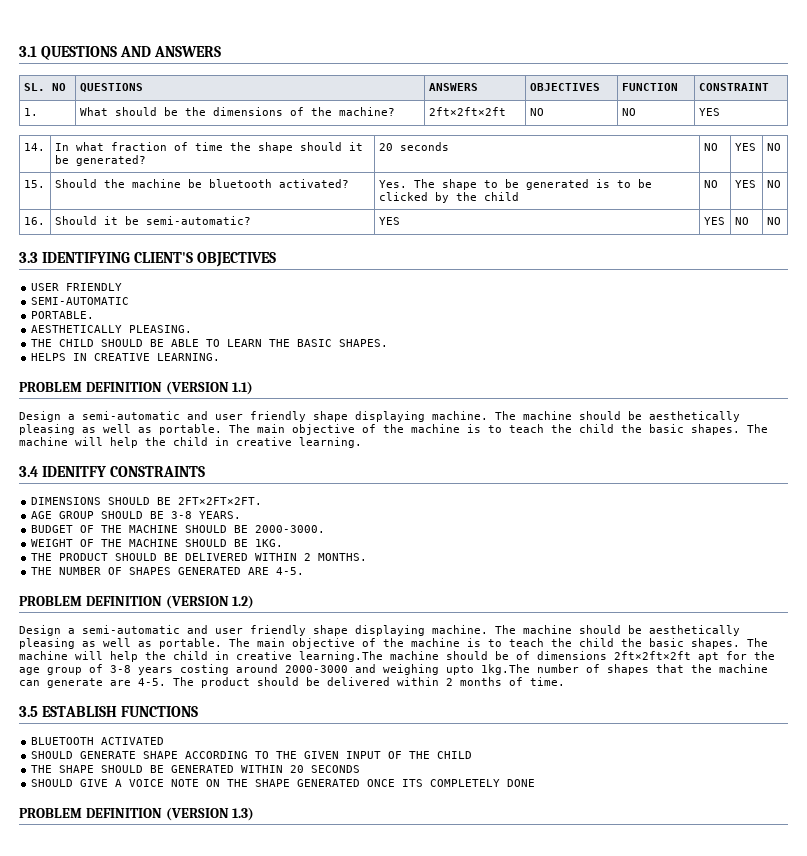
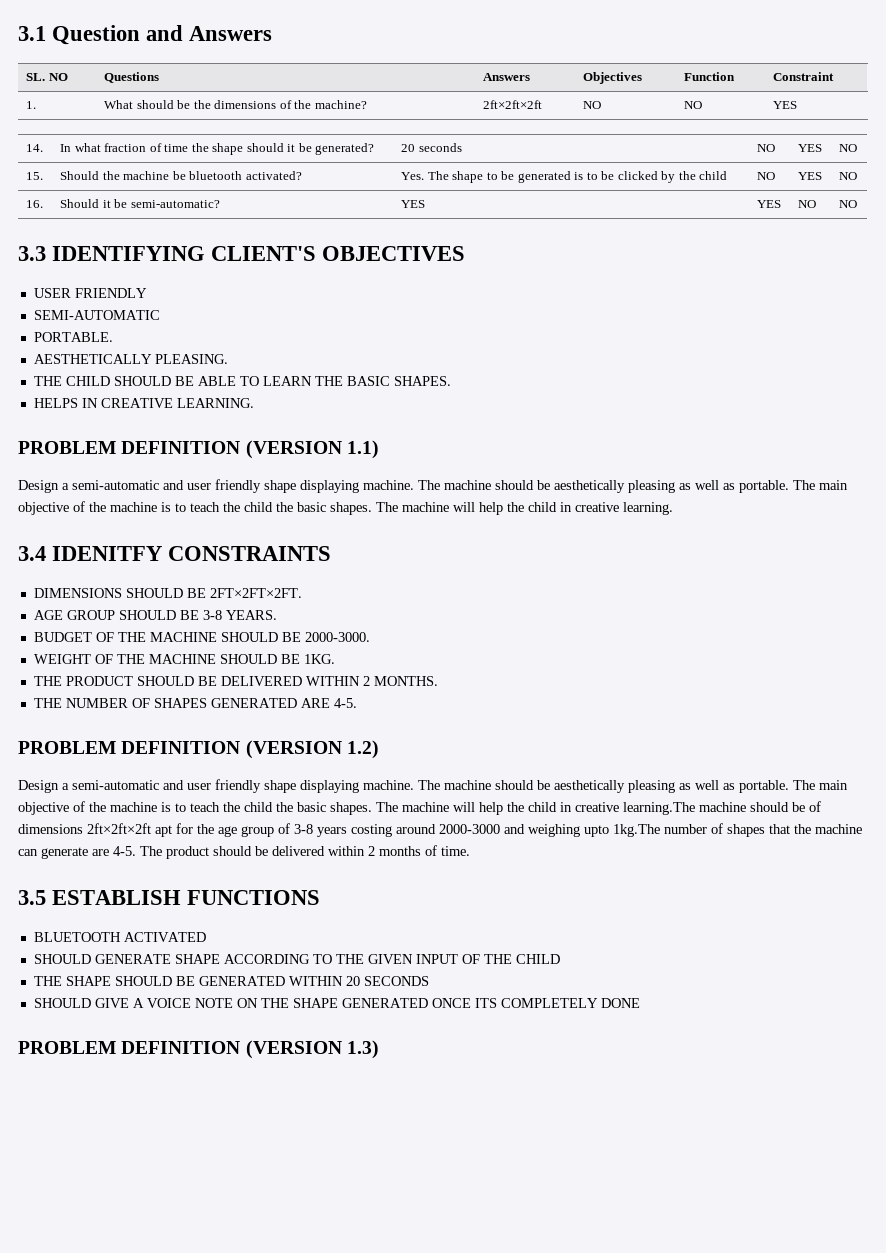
[41,46,222,60] QUESTIONS AND ANSWERS -> [52,25,273,45] Question and Answers
[79,83,143,92] [428,83,478,91] [529,83,600,91] [621,83,678,91] [698,83,769,91] QUESTIONS | ANSWERS | OBJECTIVES | FUNCTION | CONSTRAINT -> [104,72,160,83] [483,73,531,81] [583,72,643,84] [684,72,736,81] [773,72,835,81] Questions | Answers | Objectives | Function | Constraint

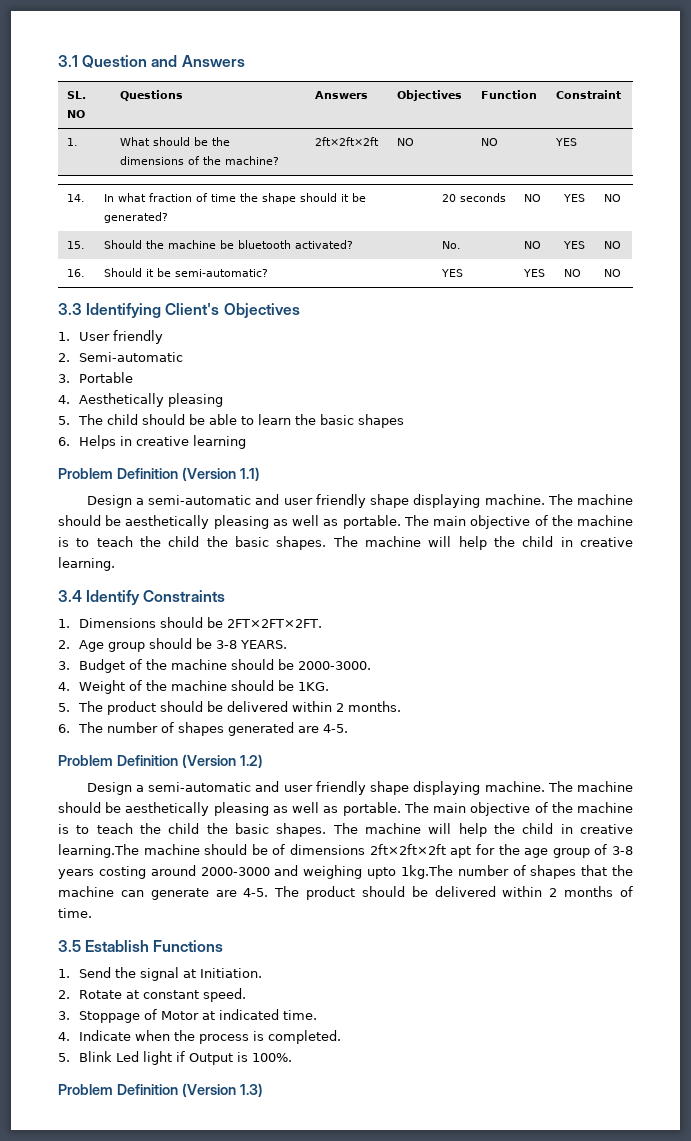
[401,171,728,183] Yes. The shape to be generated is to be clicked by the child -> [442,241,462,249] No.
[52,246,466,261] [33,288,147,298] [33,310,160,320] [33,332,113,342] [33,354,228,364] [33,376,451,386] [33,398,254,408] [18,440,342,459] IDENTIFYING CLIENT'S OBJECTIVES // USER FRIENDLY // SEMI-AUTOMATIC // PORTABLE. // AESTHETICALLY PLEASING. // THE CHILD SHOULD BE ABLE TO LEARN THE BASIC SHAPES. // HELPS IN CREATIVE LEARNING. // PROBLEM DEFINITION (VERSION -> [86,303,300,318] [58,330,163,344] [58,352,183,362] [58,372,133,383] [58,393,223,407] [58,414,404,428] [58,435,246,449] [58,467,236,481] Identifying Client's Objectives // 1. User friendly // 2. Semi-automatic // 3. Portable // 4. Aesthetically pleasing // 5. The child should be able to learn the basic shapes // 6. Helps in creative learning // Problem Definition (Version
[52,546,332,561] [33,588,302,598] [33,610,277,620] [33,632,370,642] [33,654,335,664] [33,676,438,686] [33,698,357,708] [18,740,342,759] IDENITFY CONSTRAINTS // DIMENSIONS SHOULD BE 2FT×2FT×2FT. // AGE GROUP SHOULD BE 3-8 YEARS. // BUDGET OF THE MACHINE SHOULD BE 2000-3000. // WEIGHT OF THE MACHINE SHOULD BE 1KG. // THE PRODUCT SHOULD BE DELIVERED WITHIN 2 MONTHS. // THE NUMBER OF SHAPES GENERATED ARE 4-5. // PROBLEM DEFINITION (VERSION -> [86,590,226,605] [58,617,322,628] [58,638,287,652] [58,659,371,673] [58,680,329,694] [58,701,401,715] [58,722,348,736] [58,754,236,768] Identify Constraints // 1. Dimensions should be 2FT×2FT×2FT. // 2. Age group should be 3-8 YEARS. // 3. Budget of the machine should be 2000-3000. // 4. Weight of the machine should be 1KG. // 5. The product should be delivered within 2 months. // 6. The number of shapes generated are 4-5. // Problem Definition (Version
[52,890,321,905] [33,932,206,942] [33,954,560,964] [33,976,429,986] [33,998,640,1008] [18,1040,342,1059] ESTABLISH FUNCTIONS // BLUETOOTH ACTIVATED // SHOULD GENERATE SHAPE ACCORDING TO THE GIVEN INPUT OF THE CHILD // THE SHAPE SHOULD BE GENERATED WITHIN 20 SECONDS // SHOULD GIVE A VOICE NOTE ON THE SHAPE GENERATED ONCE ITS COMPLETELY DONE // PROBLEM DEFINITION (VERSION -> [85,940,224,952] [58,967,262,981] [58,988,246,1002] [58,1009,317,1023] [58,1030,341,1044] [58,1051,292,1065] [58,1083,236,1097] Establish Functions // 1. Send the signal at Initiation. // 2. Rotate at constant speed. // 3. Stoppage of Motor at indicated time. // 4. Indicate when the process is completed. // 5. Blink Led light if Output is 100%. // Problem Definition (Version

